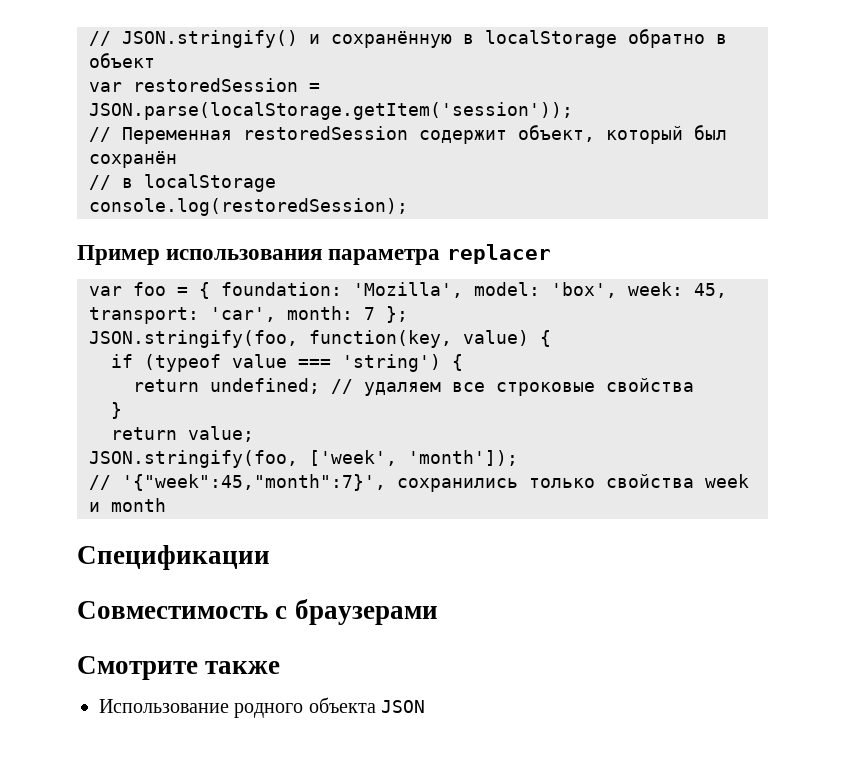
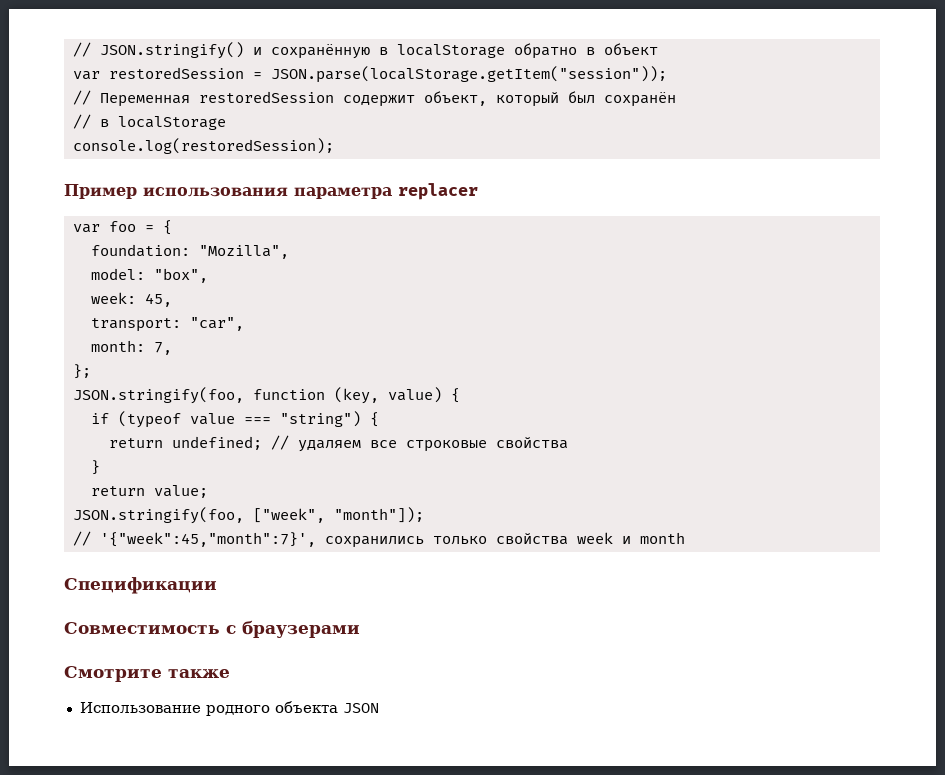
[89,102,573,120] JSON.parse(localStorage.getItem('session')); -> [270,66,667,83] JSON.parse(localStorage.getItem("session"));
[221,282,727,298] [89,306,375,324] foundation: 'Mozilla', model: 'box', week: 45, transport: 'car', month: 7 -> [90,244,289,259] [90,268,208,283] [90,292,172,307] [90,317,244,332] [90,340,172,355] // foundation: "Mozilla", // model: "box", // week: 45, // transport: "car", // month: 7, //
[309,330,452,348] function(key, -> [252,387,379,404] function (key,
[342,354,441,372] 'string') -> [279,411,361,427] "string")
[309,450,518,466] ['week', 'month']); -> [252,507,424,523] ["week", "month"]);

